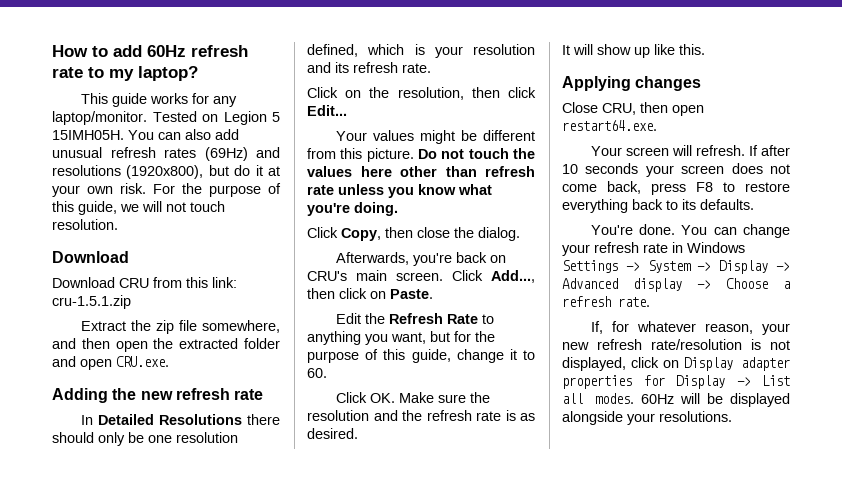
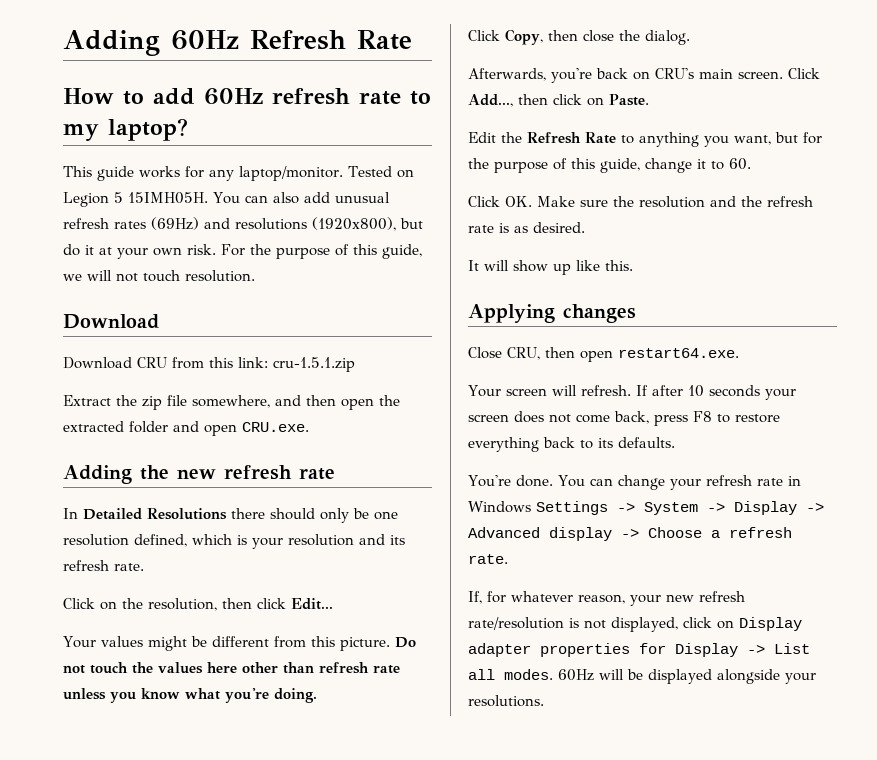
(52, 51) none -> [63,30,412,56] Adding 60Hz Refresh Rate //

